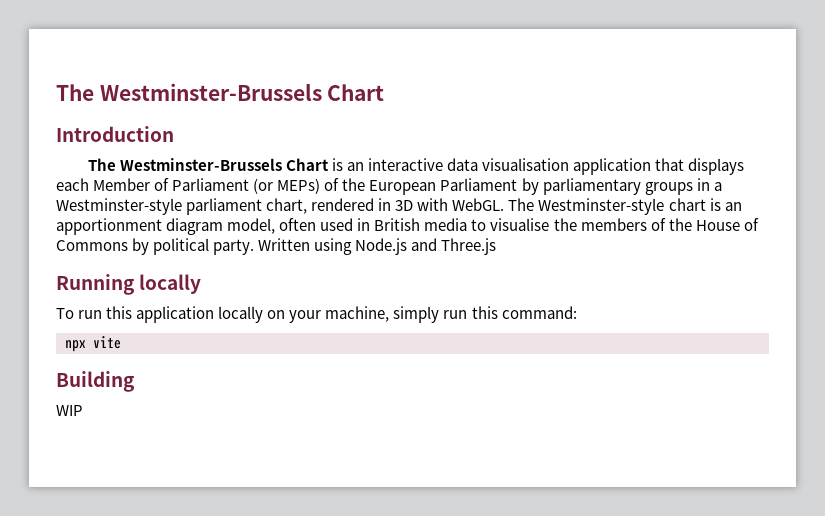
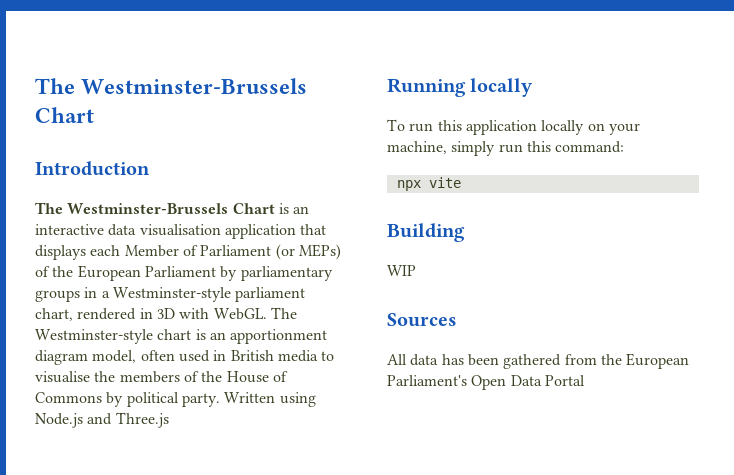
(83, 410) none -> [387,313,457,327] [387,353,690,369] [387,375,585,390] // Sources // All data has been gathered from the European Parliament's Open Data Portal

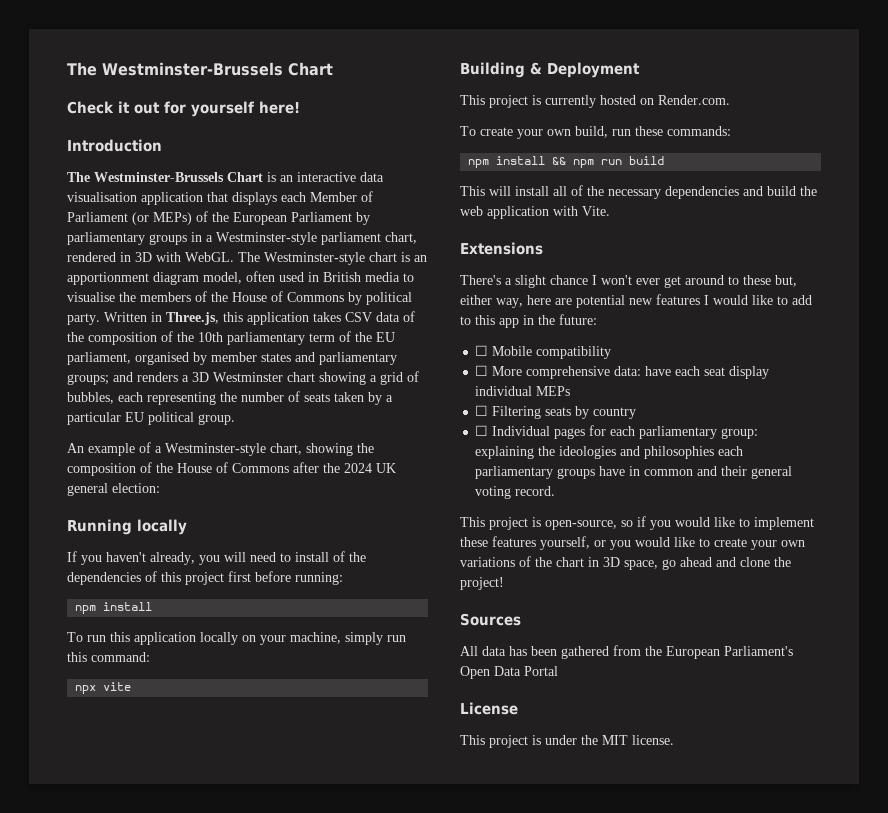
[35,78,308,94] [35,107,94,123] The Westminster-Brussels Chart -> [67,62,333,76] [67,101,300,117] The Westminster-Brussels Chart // Check it out for yourself here!
[279,392,316,407] [35,412,169,428] [387,78,534,97] using Node.js and Three.js // Running locally -> [151,311,415,325] [67,331,395,345] [67,352,397,365] [67,371,419,385] [67,391,393,405] [67,412,235,425] [67,442,374,456] [67,462,396,476] [67,483,160,496] [67,519,187,535] [67,551,366,565] [67,571,343,585] [75,602,153,614] in Three.js, this application takes CSV data of the composition of the 10th parliamentary term of the EU parliament, organised by member states and parliamentary groups; and renders a 3D Westminster chart showing a grid of bubbles, each representing the number of seats taken by a particular EU political group. // An example of a Westminster-style chart, showing the composition of the House of Commons after the 2024 UK general election: // Running locally // If you haven't already, you will need to install of the dependencies of this project first before running: // npm install
[387,265,416,276] // WIP -> [530,62,640,78] [460,95,730,108] [460,126,731,139] [468,156,665,168] [460,185,817,199] [460,206,610,219] [460,242,543,255] [460,275,797,288] [460,294,812,308] [460,314,597,328] [475,345,612,359] [475,365,770,379] [475,386,571,396] [475,405,637,419] [475,425,759,439] [475,446,744,459] [475,466,793,479] [475,486,556,499] [460,516,814,530] [460,536,805,550] [460,556,791,570] [460,577,504,590] & Deployment // This project is currently hosted on Render.com. // To create your own build, run these commands: // npm install && npm run build // This will install all of the necessary dependencies and build the web application with Vite. // Extensions // There's a slight chance I won't ever get around to these but, either way, here are potential new features I would like to add to this app in the future: // ☐ Mobile compatibility // ☐ More comprehensive data: have each seat display individual MEPs // ☐ Filtering seats by country // ☐ Individual pages for each parliamentary group: explaining the ideologies and philosophies each parliamentary groups have in common and their general voting record. // This project is open-source, so if you would like to implement these features yourself, or you would like to create your own variations of the chart in 3D space, go ahead and clone the project!
(585, 380) none -> [460,702,518,715] [460,735,674,748] // License // This project is under the MIT license.

